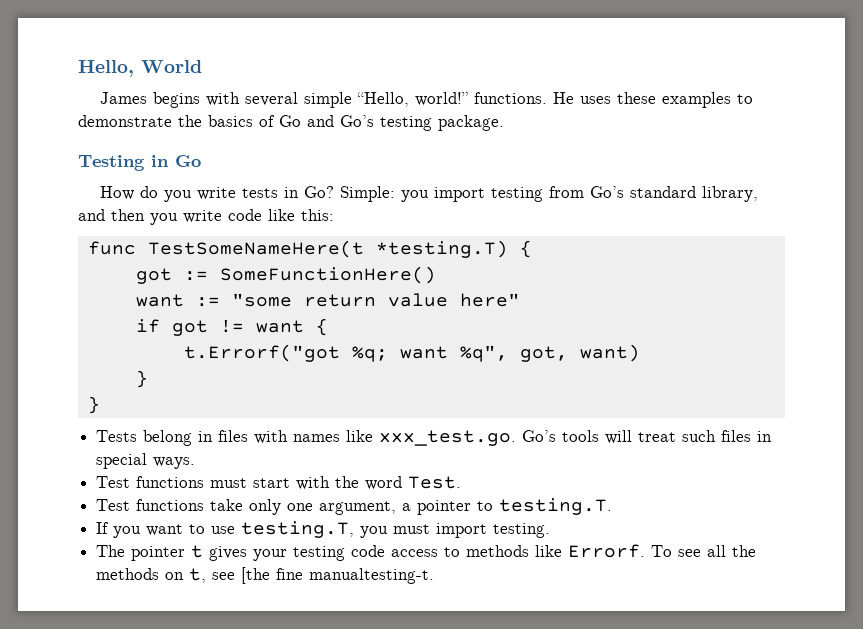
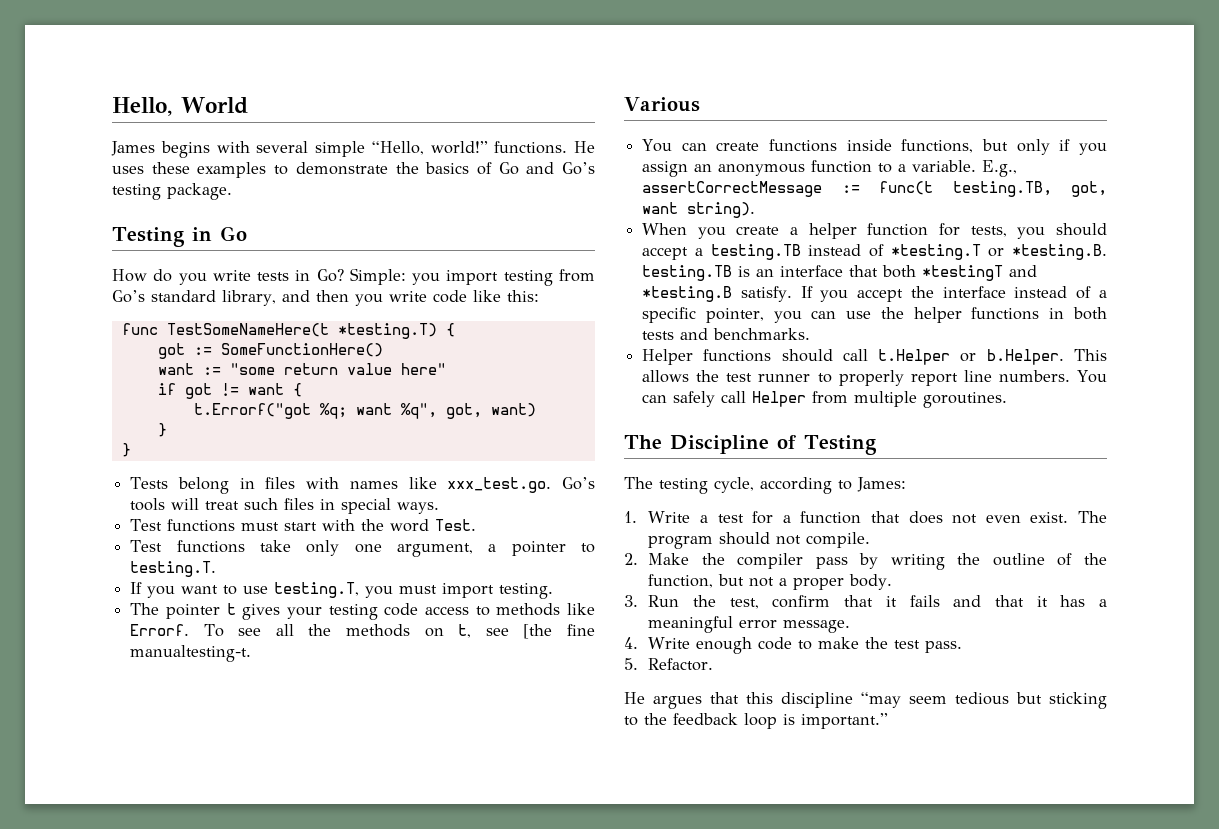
(435, 576) none -> [624,97,700,112] [642,139,1107,155] [642,160,1018,177] [642,181,1107,197] [642,202,756,218] [642,223,1107,239] [642,244,1107,260] [642,265,1038,281] [642,286,1107,302] [642,307,1107,323] [642,328,811,340] [642,349,1107,365] [642,370,1108,386] [642,391,1008,408] [624,435,877,455] [624,477,906,494] [624,511,1107,524] [648,532,871,549] [624,553,1107,570] [648,574,893,590] [624,595,1107,609] [648,616,851,633] [624,637,963,654] [624,658,714,671] [624,692,1107,709] [624,713,888,729] // Various // You can create functions inside functions, but only if you assign an anonymous function to a variable. E.g., assertCorrectMessage := func(t testing.TB, got, want string). // When you create a helper function for tests, you should accept a testing.TB instead of *testing.T or *testing.B. testing.TB is an interface that both *testingT and *testing.B satisfy. If you accept the interface instead of a specific pointer, you can use the helper functions in both tests and benchmarks. // Helper functions should call t.Helper or b.Helper. This allows the test runner to properly report line numbers. You can safely call Helper from multiple goroutines. // The Discipline of Testing // The testing cycle, according to James: // 1. Write a test for a function that does not even exist. The program should not compile. // 2. Make the compiler pass by writing the outline of the function, but not a proper body. // 3. Run the test, confirm that it fails and that it has a meaningful error message. // 4. Write enough code to make the test pass. // 5. Refactor. // He argues that this discipline “may seem tedious but sticking to the feedback loop is important.”

